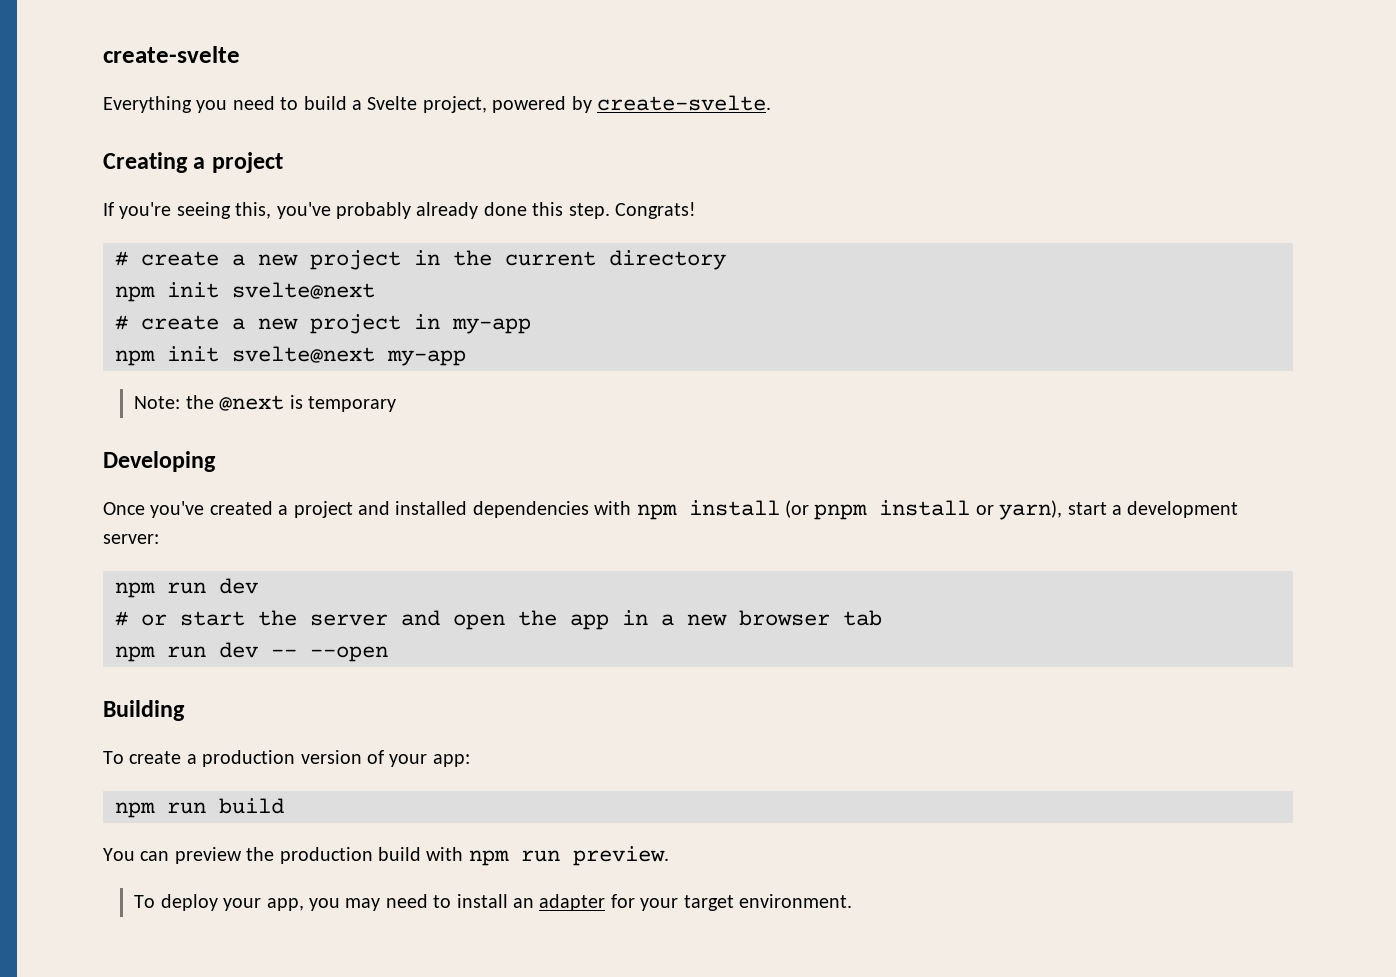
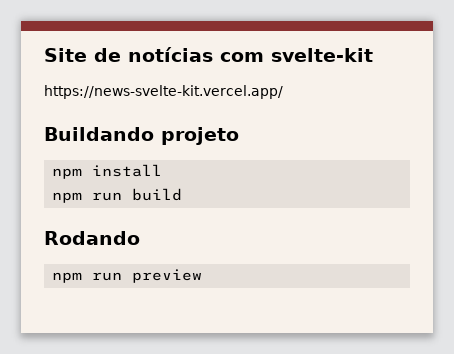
[103,46,240,63] [103,95,771,113] [103,152,283,173] [103,202,696,219] [115,250,726,270] [115,282,375,302] [115,314,531,334] [115,346,466,366] [134,395,397,412] [103,451,216,472] [103,500,1239,520] [103,534,159,544] [115,578,258,598] [115,610,882,630] [115,642,388,662] [103,700,185,721] [103,750,470,767] [115,798,284,818] [103,846,669,866] [134,894,853,911] create-svelte // Everything you need to build a Svelte project, powered by create-svelte. // Creating a project // If you're seeing this, you've probably already done this step. Congrats! // # create a new project in the current directory // npm init svelte@next // # create a new project in my-app // npm init svelte@next my-app // Note: the @next is temporary // Developing // Once you've created a project and installed dependencies with npm install (or pnpm install or yarn), start a development server: // npm run dev // # or start the server and open the app in a new browser tab // npm run dev -- --open // Building // To create a production version of your app: // npm run build // You can preview the production build with npm run preview. // To deploy your app, you may need to install an adapter for your target environment. -> [44,47,373,62] [44,85,283,99] [44,127,239,145] [52,164,163,179] [52,188,183,203] [44,231,140,245] [52,269,203,283] Site de notícias com svelte-kit // https://news-svelte-kit.vercel.app/ // Buildando projeto // npm install // npm run build // Rodando // npm run preview

